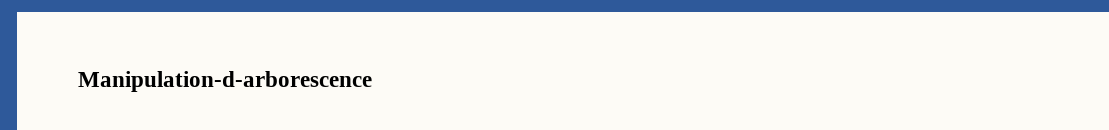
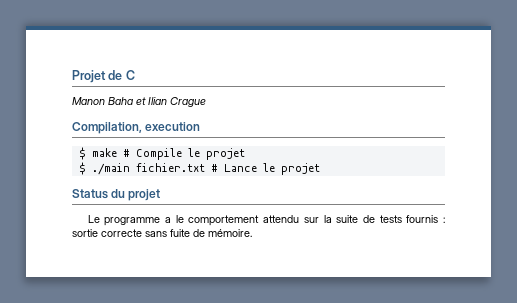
[78,71,372,92] Manipulation-d-arborescence -> [72,70,135,83] [72,97,206,107] [72,122,201,134] [78,147,245,160] [78,162,320,175] [72,189,161,201] [87,215,446,226] [72,229,252,237] Projet de C // Manon Baha et Ilian Crague // Compilation, execution // $ make # Compile le projet // $ ./main fichier.txt # Lance le projet // Status du projet // Le programme a le comportement attendu sur la suite de tests fournis : sortie correcte sans fuite de mémoire.

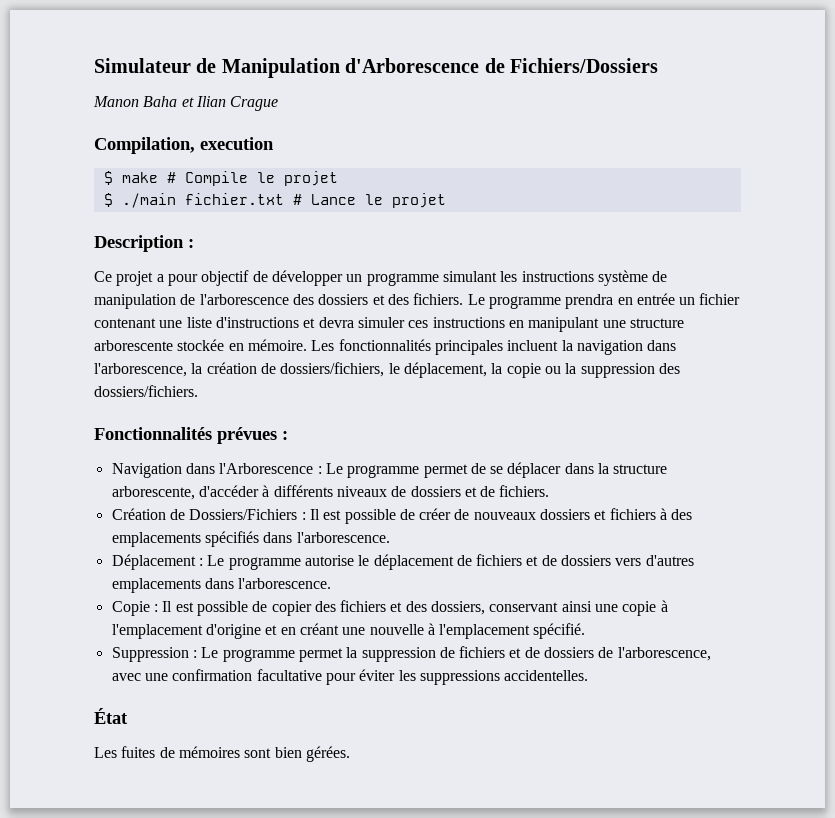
[72,70,135,83] Projet de C -> [94,58,658,78] Simulateur de Manipulation d'Arborescence de Fichiers/Dossiers
[72,189,161,201] [87,215,446,226] [72,229,252,237] Status du projet // Le programme a le comportement attendu sur la suite de tests fournis : sortie correcte sans fuite de mémoire. -> [94,235,194,252] [94,270,668,286] [94,293,741,309] [94,317,684,332] [94,339,677,355] [94,362,680,378] [94,385,198,397] [94,427,288,444] [111,462,668,478] [111,485,550,500] [111,508,693,524] [111,531,390,547] [111,554,694,570] [111,578,332,593] [111,600,668,616] [111,623,586,639] [111,646,711,662] [111,669,589,685] [94,708,128,724] [94,746,350,762] Description : // Ce projet a pour objectif de développer un programme simulant les instructions système de manipulation de l'arborescence des dossiers et des fichiers. Le programme prendra en entrée un fichier contenant une liste d'instructions et devra simuler ces instructions en manipulant une structure arborescente stockée en mémoire. Les fonctionnalités principales incluent la navigation dans l'arborescence, la création de dossiers/fichiers, le déplacement, la copie ou la suppression des dossiers/fichiers. // Fonctionnalités prévues : // Navigation dans l'Arborescence : Le programme permet de se déplacer dans la structure arborescente, d'accéder à différents niveaux de dossiers et de fichiers. // Création de Dossiers/Fichiers : Il est possible de créer de nouveaux dossiers et fichiers à des emplacements spécifiés dans l'arborescence. // Déplacement : Le programme autorise le déplacement de fichiers et de dossiers vers d'autres emplacements dans l'arborescence. // Copie : Il est possible de copier des fichiers et des dossiers, conservant ainsi une copie à l'emplacement d'origine et en créant une nouvelle à l'emplacement spécifié. // Suppression : Le programme permet la suppression de fichiers et de dossiers de l'arborescence, avec une confirmation facultative pour éviter les suppressions accidentelles. // État // Les fuites de mémoires sont bien gérées.

